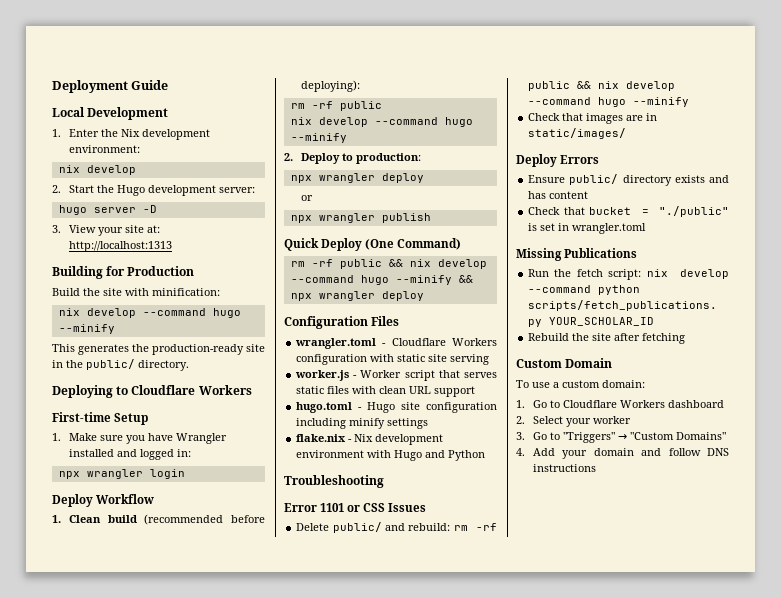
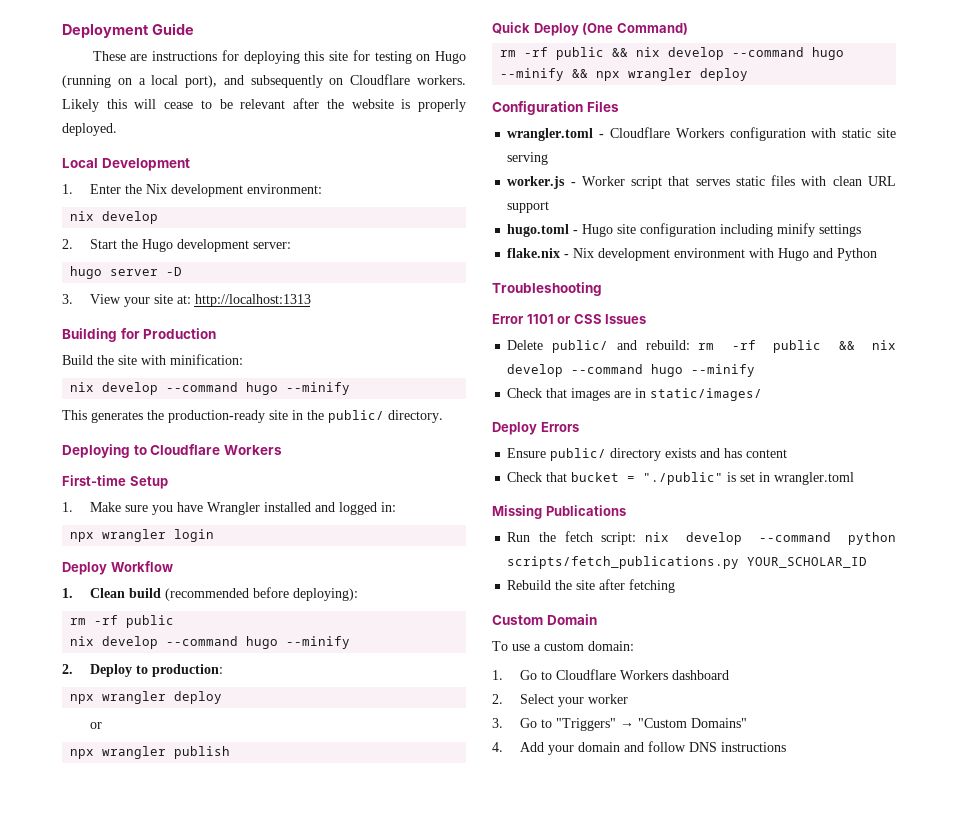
(169, 85) none -> [92,50,467,64] [62,74,466,88] [62,98,466,112] [62,123,117,136] // These are instructions for deploying this site for testing on Hugo (running on a local port), and subsequently on Cloudflare workers. Likely this will cease to be relevant after the website is properly deployed.

